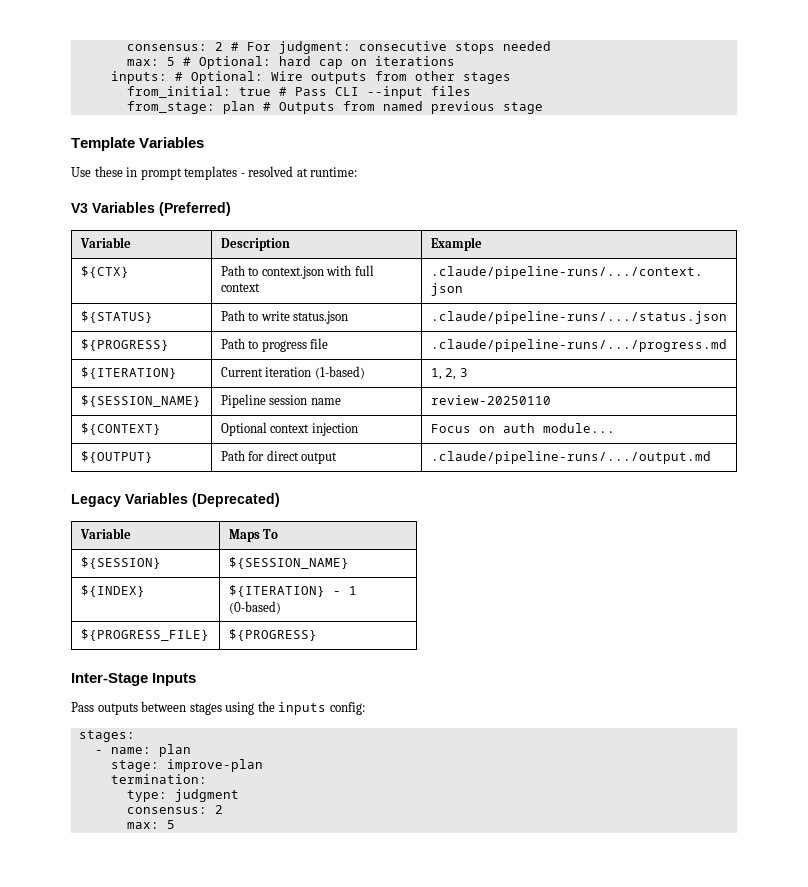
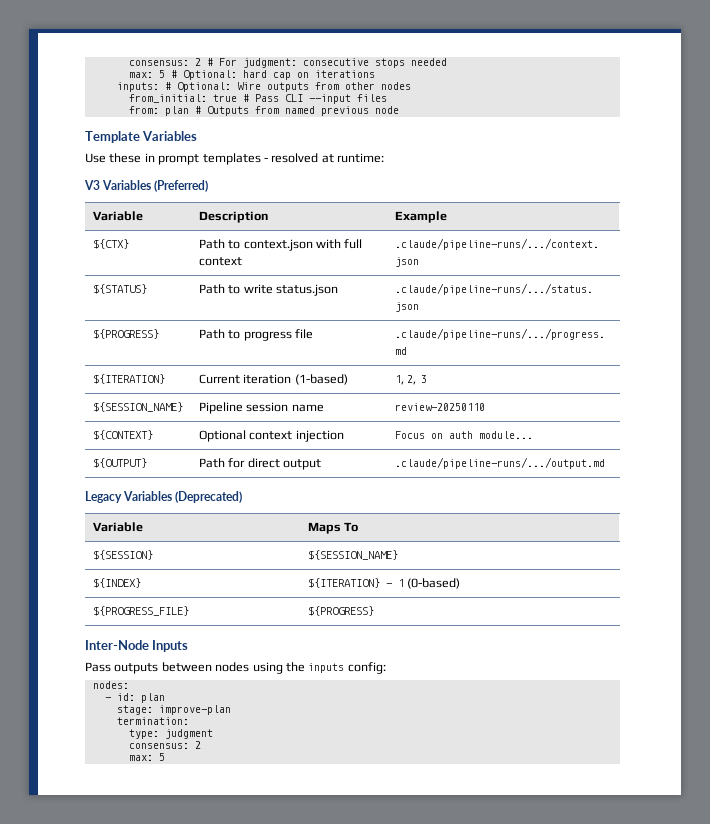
[462,72,511,84] stages -> [380,82,411,90] nodes
[126,101,215,114] from_stage: -> [128,106,159,114] from:
[502,102,543,114] stage -> [374,106,399,114] node
[71,673,148,686] Inter-Stage -> [85,640,149,650] Inter-Node
[189,703,222,715] stages -> [215,662,250,672] nodes
[78,730,135,742] [94,747,151,754] stages: // - name: -> [92,681,129,689] [104,693,135,701] nodes: // - id:

